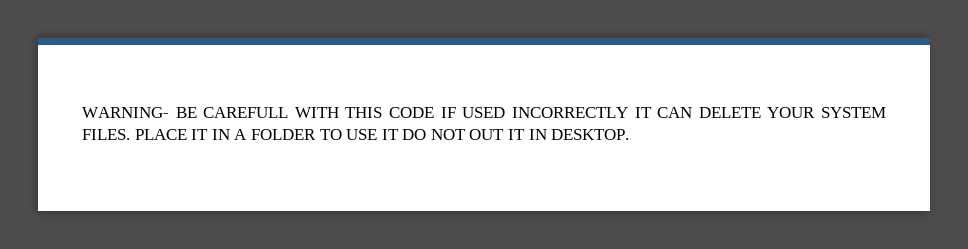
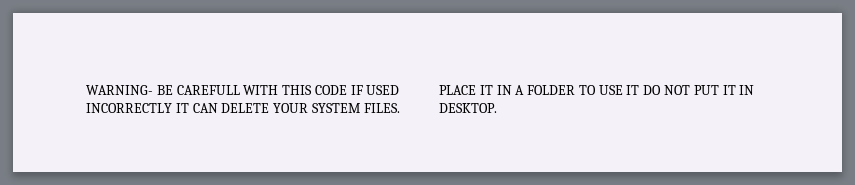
[469,129,505,140] OUT -> [693,85,719,95] PUT

